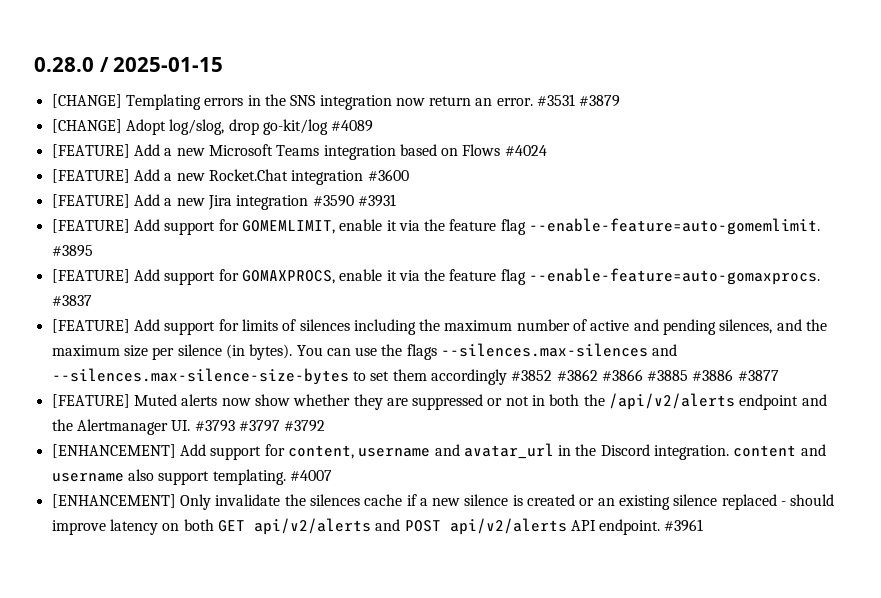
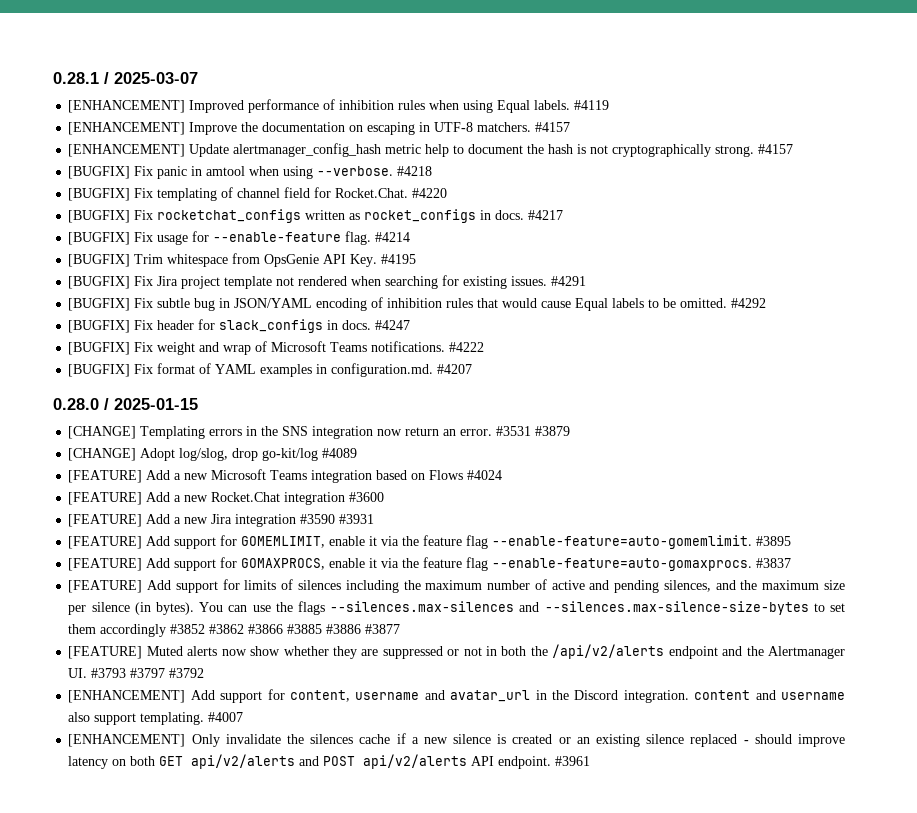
(34, 64) none -> [53,72,198,84] [68,99,610,113] [68,122,571,135] [68,143,794,157] [68,166,433,179] [68,187,448,201] [68,209,564,223] [68,231,411,245] [68,253,417,267] [68,275,587,289] [68,297,767,311] [68,319,411,333] [68,341,485,355] [68,363,473,377] 0.28.1 / 2025-03-07 // [ENHANCEMENT] Improved performance of inhibition rules when using Equal labels. #4119 // [ENHANCEMENT] Improve the documentation on escaping in UTF-8 matchers. #4157 // [ENHANCEMENT] Update alertmanager_config_hash metric help to document the hash is not cryptographically strong. #4157 // [BUGFIX] Fix panic in amtool when using --verbose. #4218 // [BUGFIX] Fix templating of channel field for Rocket.Chat. #4220 // [BUGFIX] Fix rocketchat_configs written as rocket_configs in docs. #4217 // [BUGFIX] Fix usage for --enable-feature flag. #4214 // [BUGFIX] Trim whitespace from OpsGenie API Key. #4195 // [BUGFIX] Fix Jira project template not rendered when searching for existing issues. #4291 // [BUGFIX] Fix subtle bug in JSON/YAML encoding of inhibition rules that would cause Equal labels to be omitted. #4292 // [BUGFIX] Fix header for slack_configs in docs. #4247 // [BUGFIX] Fix weight and wrap of Microsoft Teams notifications. #4222 // [BUGFIX] Fix format of YAML examples in configuration.md. #4207 //

